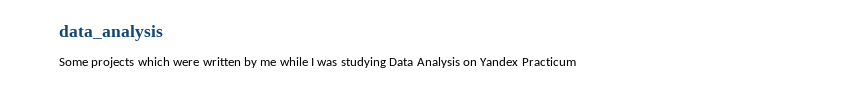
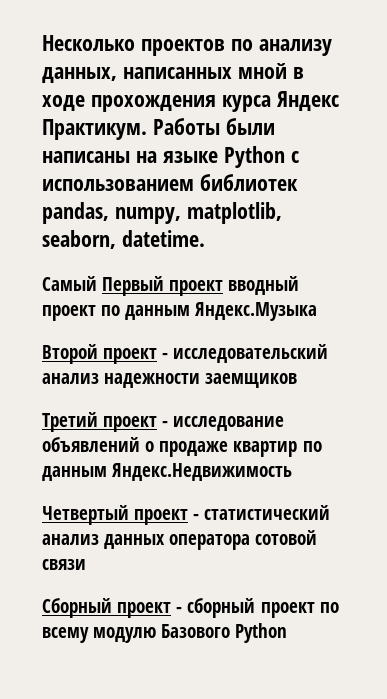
[59,25,163,41] [59,57,576,68] data_analysis // Some projects which were written by me while I was studying Data Analysis on Yandex Practicum -> [42,35,332,56] [42,63,304,83] [42,91,339,112] [42,118,275,140] [42,146,299,168] [42,174,298,191] [42,202,282,224] [42,230,205,249] [42,276,300,296] [42,302,318,321] [42,344,329,364] [42,373,298,388] [42,412,285,432] [42,437,322,457] [42,463,293,481] [42,505,331,525] [42,530,318,550] [42,559,86,570] [42,598,339,618] [42,623,288,643] Несколько проектов по анализу данных, написанных мной в ходе прохождения курса Яндекс Практикум. Работы были написаны на языке Python с использованием библиотек pandas, numpy, matplotlib, seaborn, datetime. // Самый Первый проект вводный проект по данным Яндекс.Музыка // Второй проект - исследовательский анализ надежности заемщиков // Третий проект - исследование объявлений о продаже квартир по данным Яндекс.Недвижимость // Четвертый проект - статистический анализ данных оператора сотовой связи // Сборный проект - сборный проект по всему модулю Базового Python

